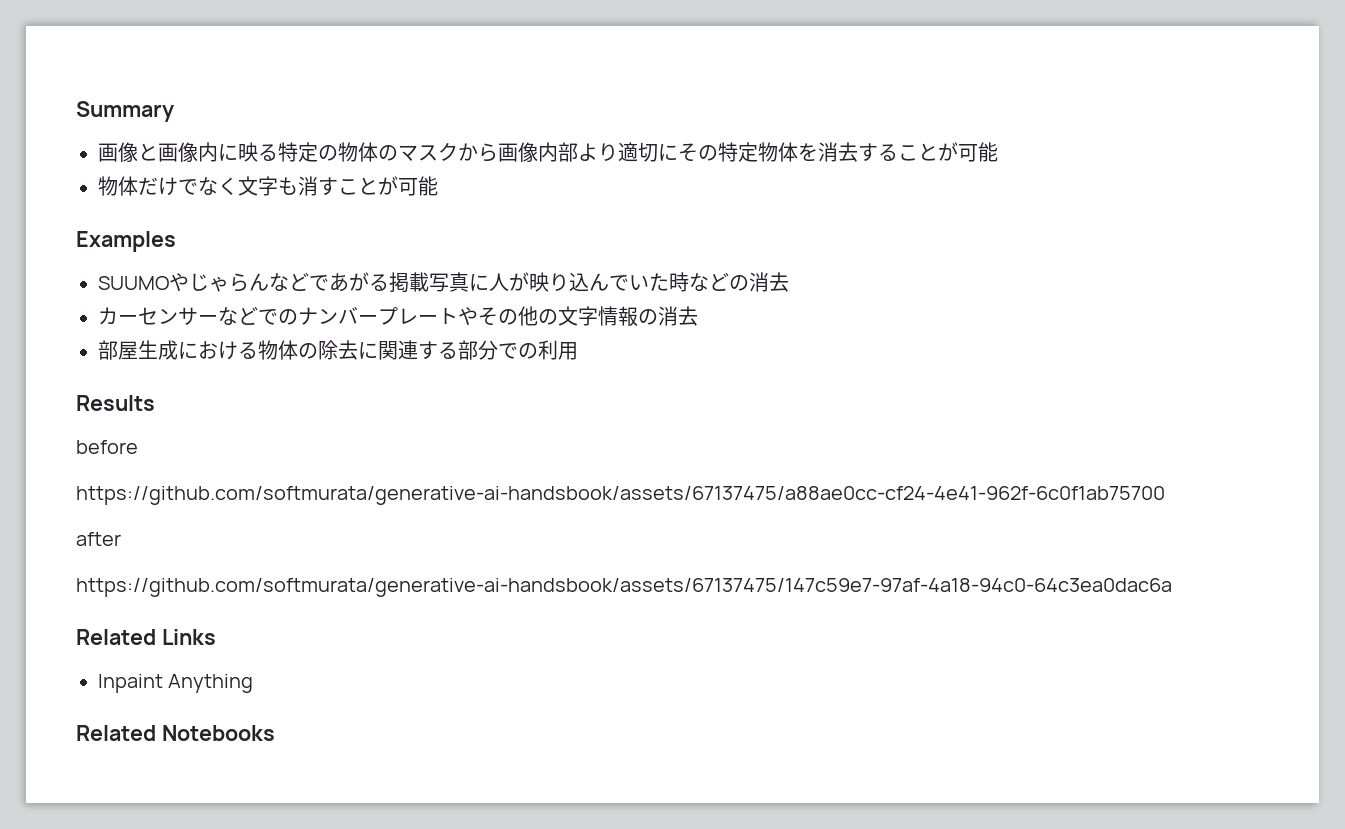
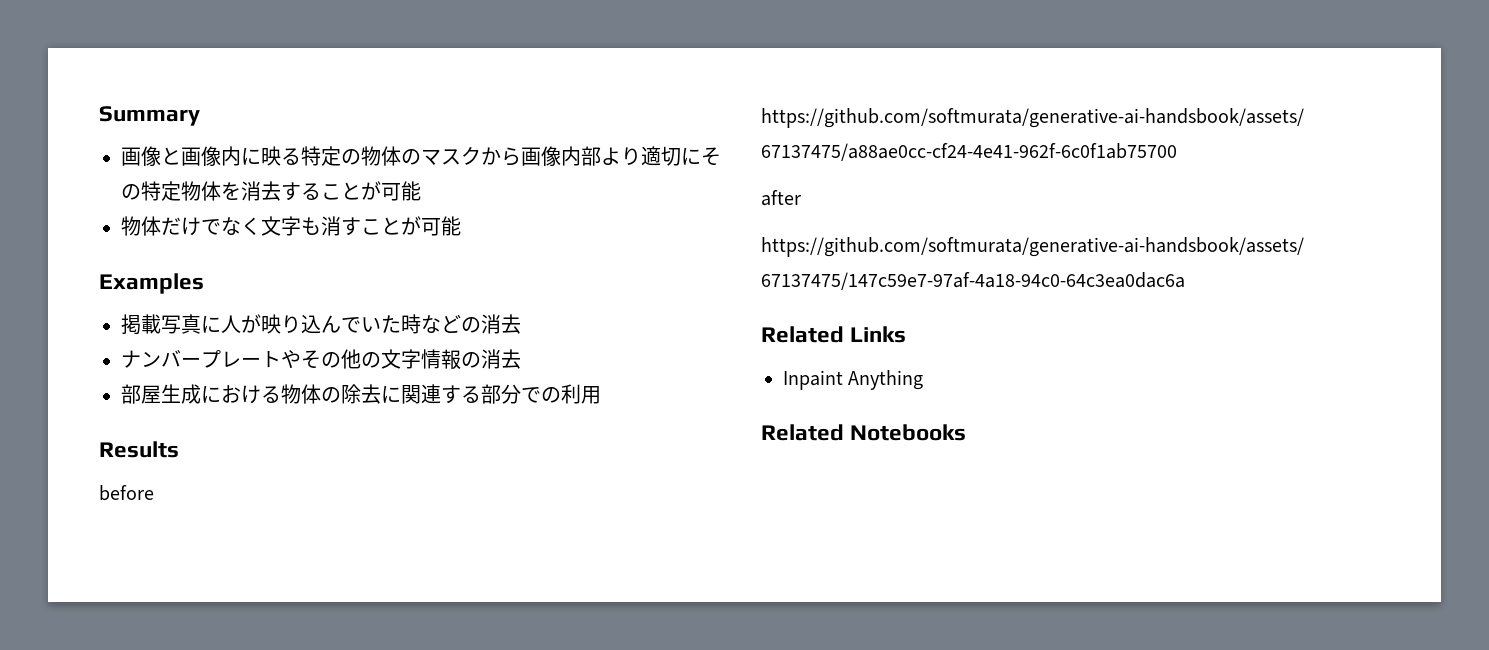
[98,272,389,292] SUUMOやじゃらんなどであがる -> (204, 283) none
[98,306,298,325] カーセンサーなどでの -> (521, 324) none

